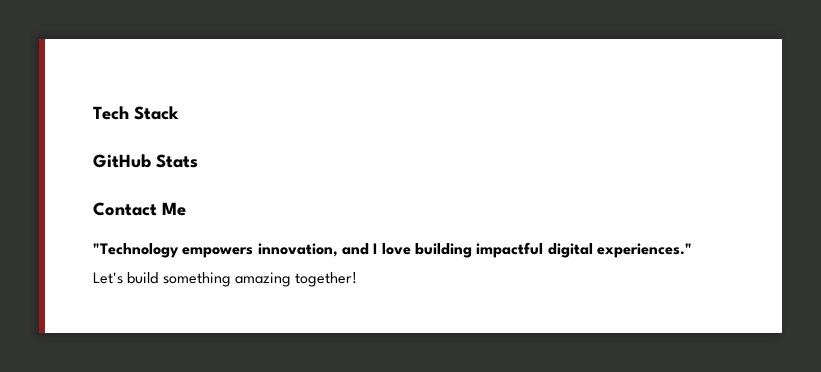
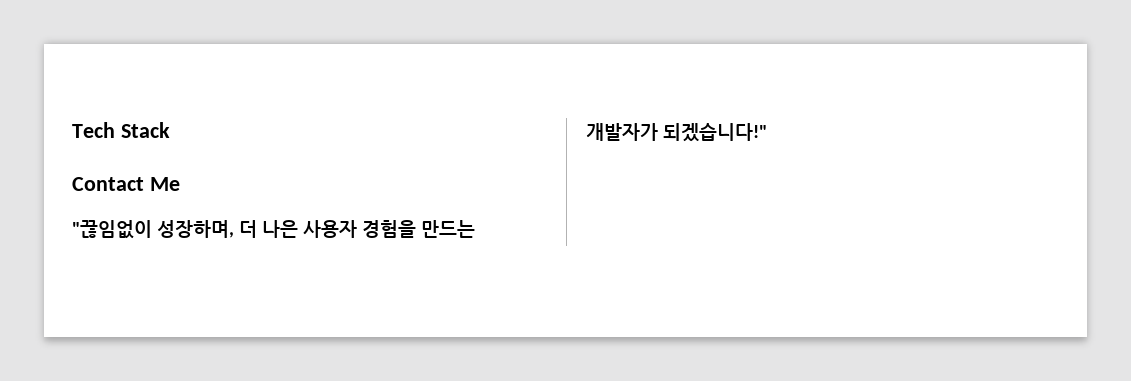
[93,154,198,168] // GitHub Stats -> (170, 130) none
[93,242,692,258] [93,272,358,287] "Technology empowers innovation, and I love building impactful digital experiences." // Let's build something amazing together! -> [72,220,475,239] [586,123,767,142] "끊임없이 성장하며, 더 나은 사용자 경험을 만드는 개발자가 되겠습니다!"

